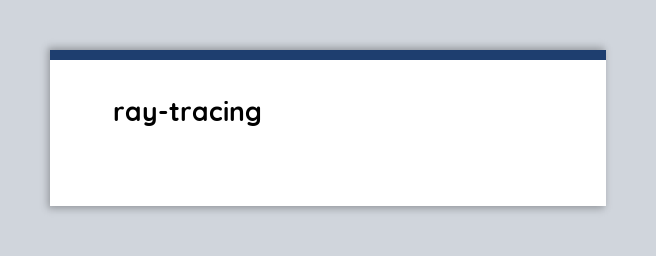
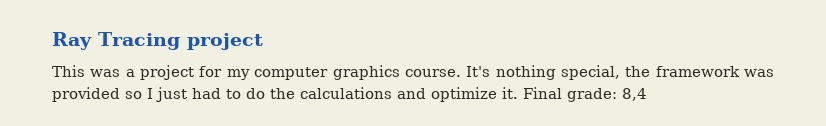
[113,100,262,126] ray-tracing -> [52,32,263,50] [52,65,774,80] [52,87,647,102] Ray Tracing project // This was a project for my computer graphics course. It's nothing special, the framework was provided so I just had to do the calculations and optimize it. Final grade: 8,4

